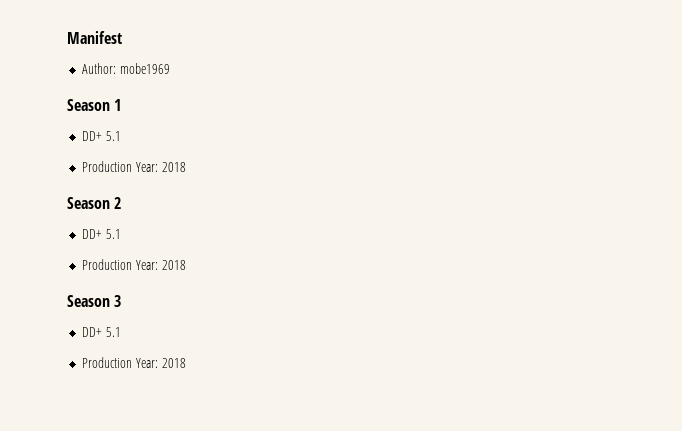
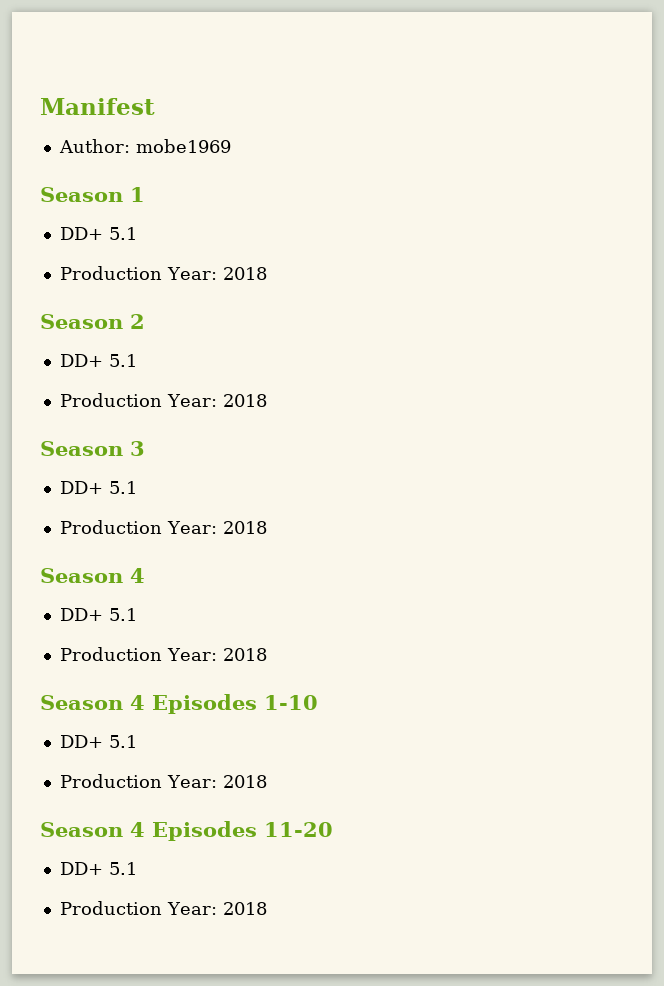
(186, 363) none -> [40,568,145,583] [59,608,137,621] [59,647,267,661] [40,694,318,714] [59,735,137,748] [59,774,267,788] [40,821,333,841] [59,862,137,875] [59,901,267,915] // Season 4 // DD+ 5.1 // Production Year: 2018 // Season 4 Episodes 1-10 // DD+ 5.1 // Production Year: 2018 // Season 4 Episodes 11-20 // DD+ 5.1 // Production Year: 2018

